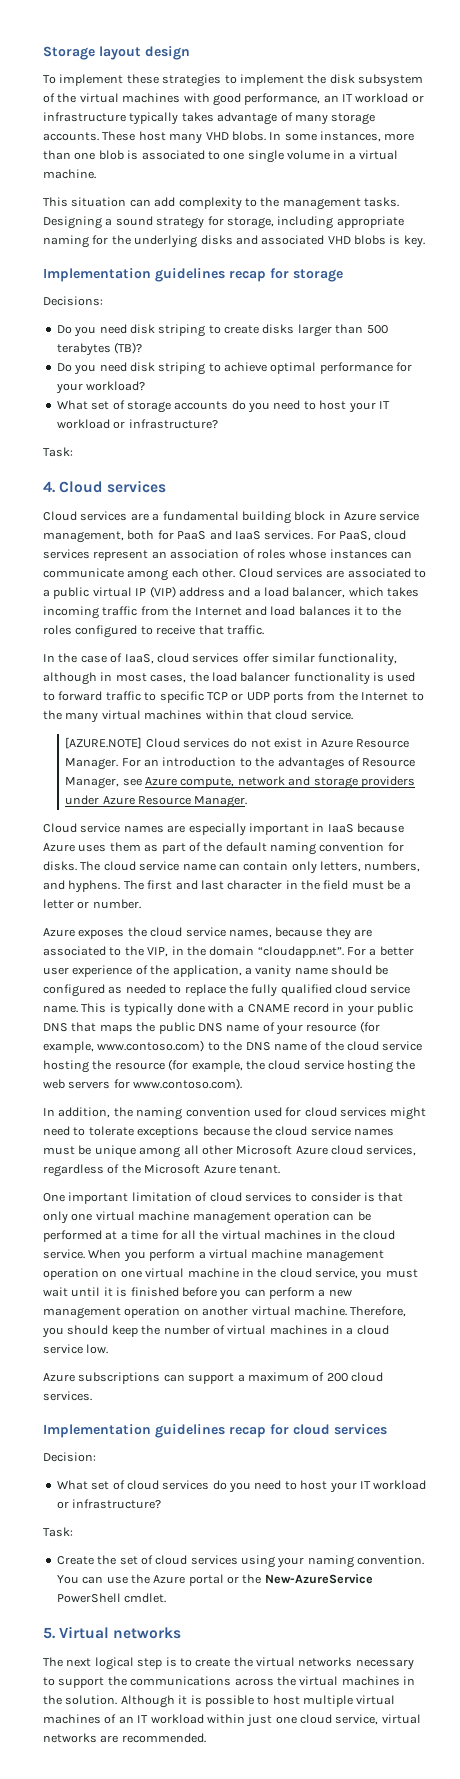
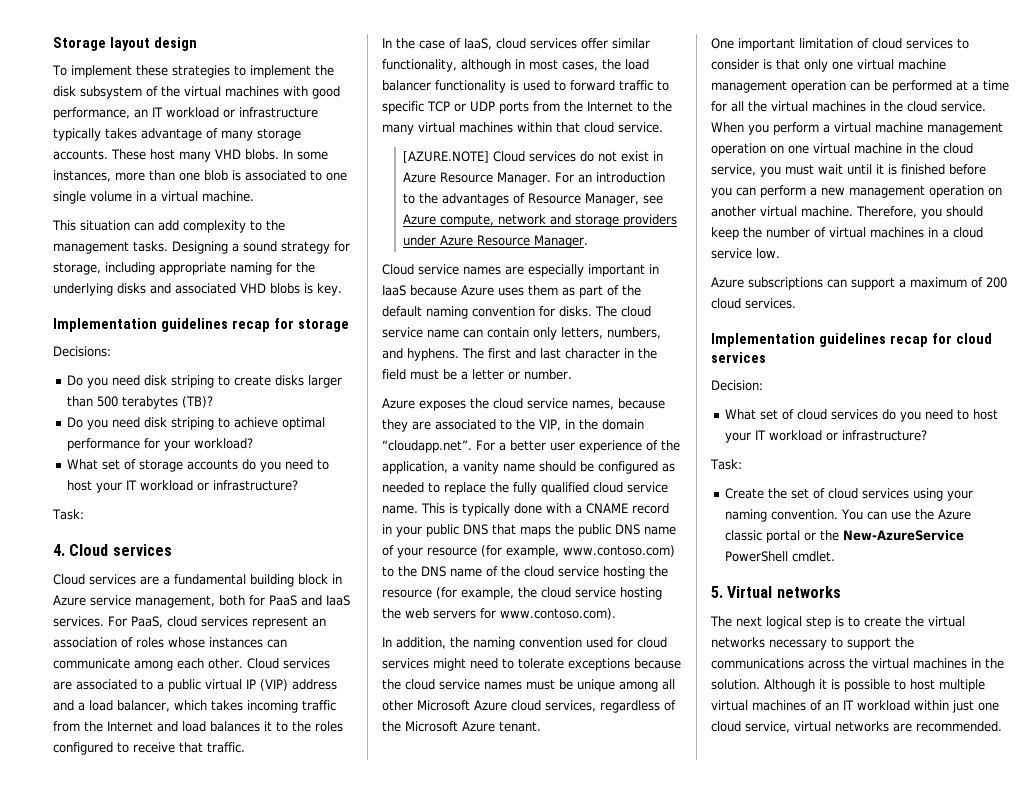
(186, 1579) none -> [724,530,762,541] classic

